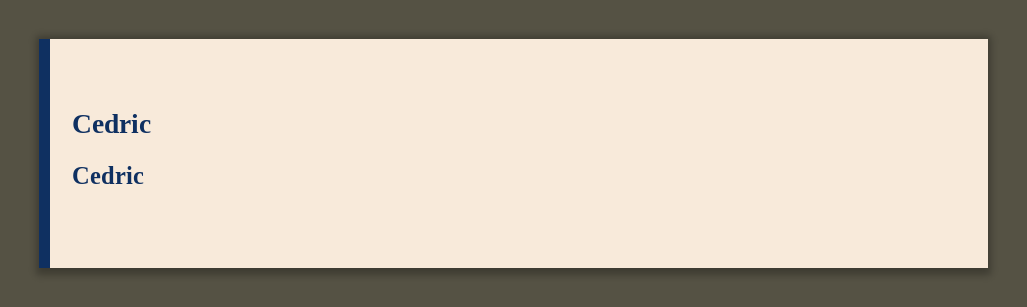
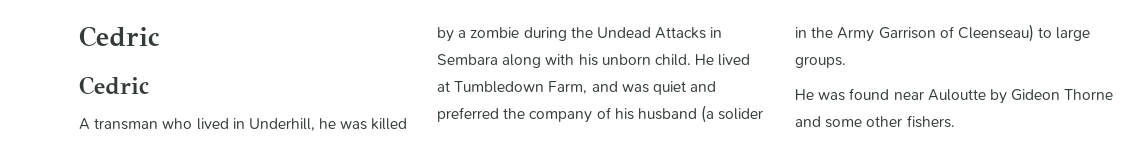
(144, 175) none -> [79,118,408,131] [437,27,723,42] [437,54,751,68] [437,81,717,95] [437,105,764,123] [795,24,1091,42] [795,56,846,68] [795,88,1114,104] [795,115,955,128] // A transman who lived in Underhill, he was killed by a zombie during the Undead Attacks in Sembara along with his unborn child. He lived at Tumbledown Farm, and was quiet and preferred the company of his husband (a solider in the Army Garrison of Cleenseau) to large groups. // He was found near Auloutte by Gideon Thorne and some other fishers.

